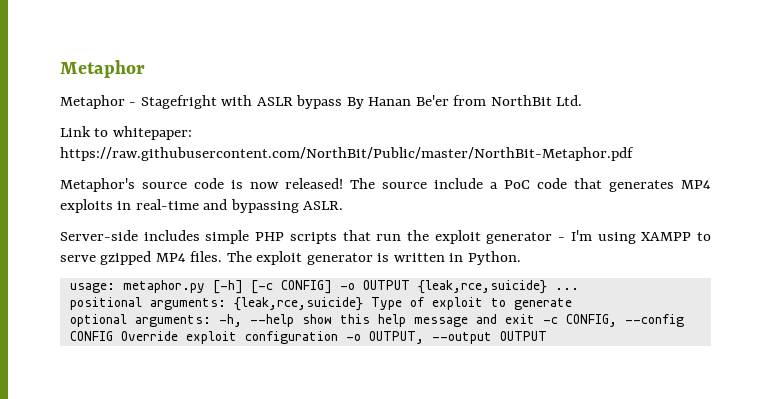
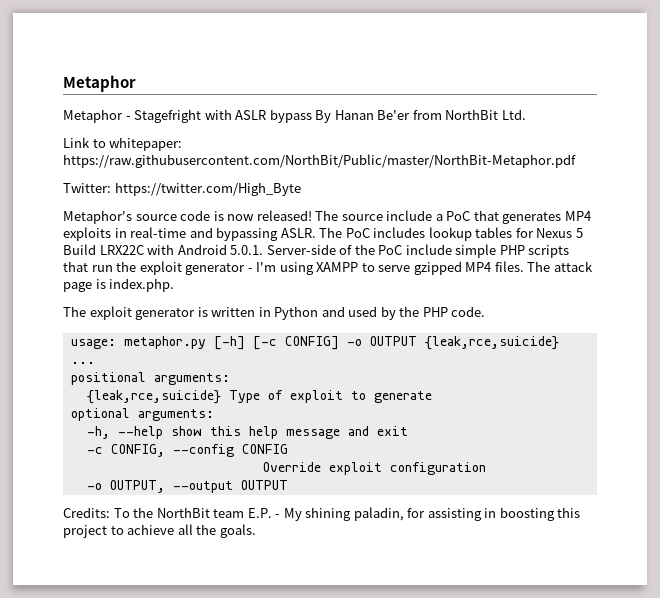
(634, 154) none -> [63,182,301,196] // Twitter: https://twitter.com/High_Byte
[537,178,567,189] code -> (471, 216) none
[60,230,200,241] // Server-side includes -> [319,227,583,241] [63,244,452,255] The PoC includes lookup tables for Nexus 5 Build LRX22C with Android 5.0.1. Server-side of the PoC include
(252, 256) none -> [553,261,593,272] [63,278,175,292] [63,306,86,317] attack page is index.php. // The
[467,251,521,265] Python. -> [274,306,486,320] Python and used by the PHP code.
(226, 304) none -> (230, 379) //
(211, 321) none -> (214, 415) //
(535, 319) none -> (408, 431) //
(113, 336) none -> (288, 449) //
(338, 337) none -> (486, 468) //
(547, 336) none -> [63,507,581,521] [63,524,256,538] // Credits: To the NorthBit team E.P. - My shining paladin, for assisting in boosting this project to achieve all the goals.

